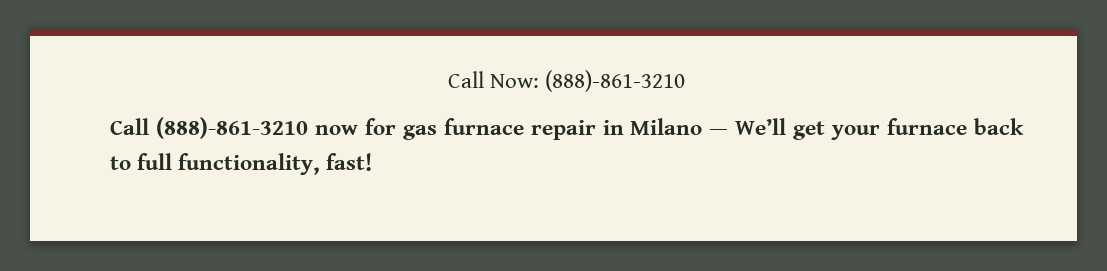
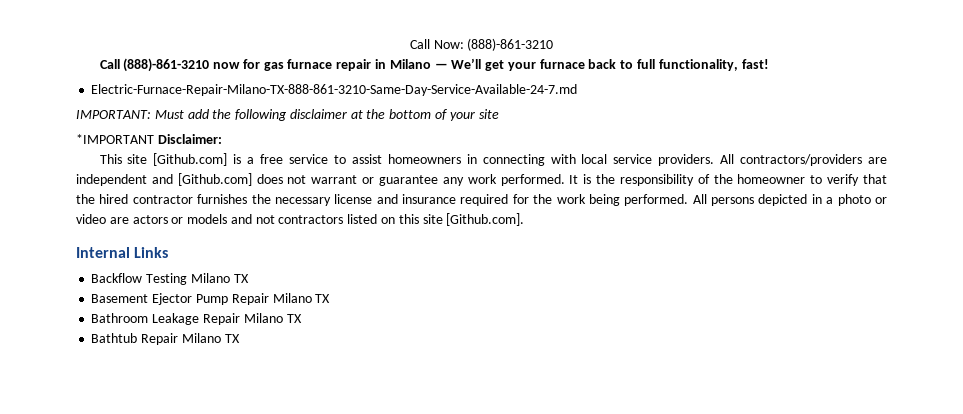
(373, 162) none -> [91,84,578,96] [76,109,499,121] [76,134,222,144] [99,153,887,166] [76,173,888,186] [76,194,888,206] [76,213,525,226] [76,247,169,258] [91,273,249,285] [91,293,331,305] [91,313,302,325] [91,333,240,345] // Electric-Furnace-Repair-Milano-TX-888-861-3210-Same-Day-Service-Available-24-7.md // IMPORTANT: Must add the following disclaimer at the bottom of your site // *IMPORTANT Disclaimer: // This site [Github.com] is a free service to assist homeowners in connecting with local service providers. All contractors/providers are independent and [Github.com] does not warrant or guarantee any work performed. It is the responsibility of the homeowner to verify that the hired contractor furnishes the necessary license and insurance required for the work being performed. All persons depicted in a photo or video are actors or models and not contractors listed on this site [Github.com]. // Internal Links // Backflow Testing Milano TX // Basement Ejector Pump Repair Milano TX // Bathroom Leakage Repair Milano TX // Bathtub Repair Milano TX

